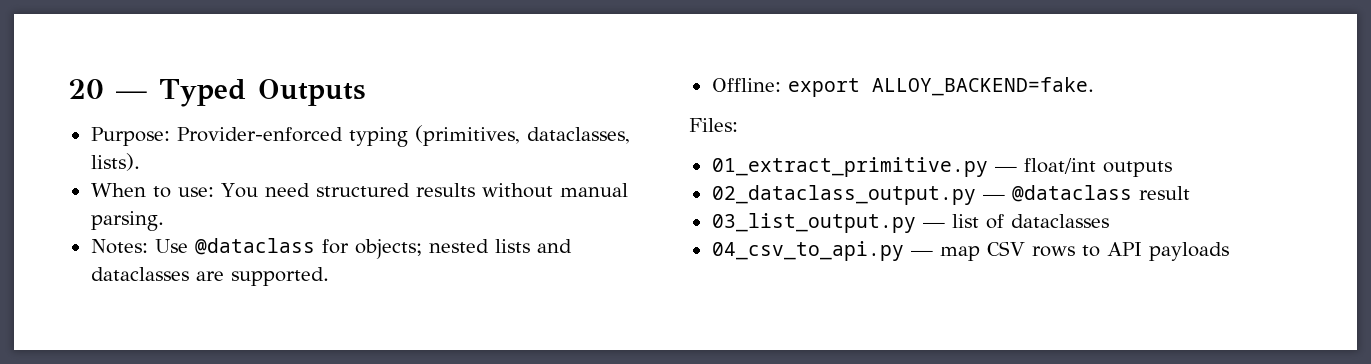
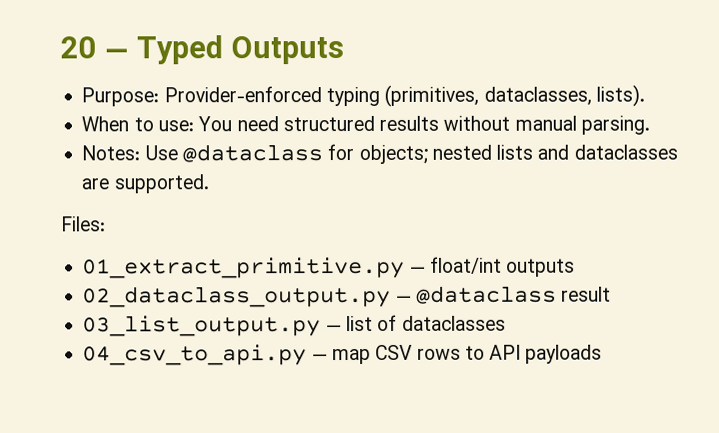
[711,77,1094,97] // Offline: export ALLOY_BACKEND=fake. -> (209, 184) none

